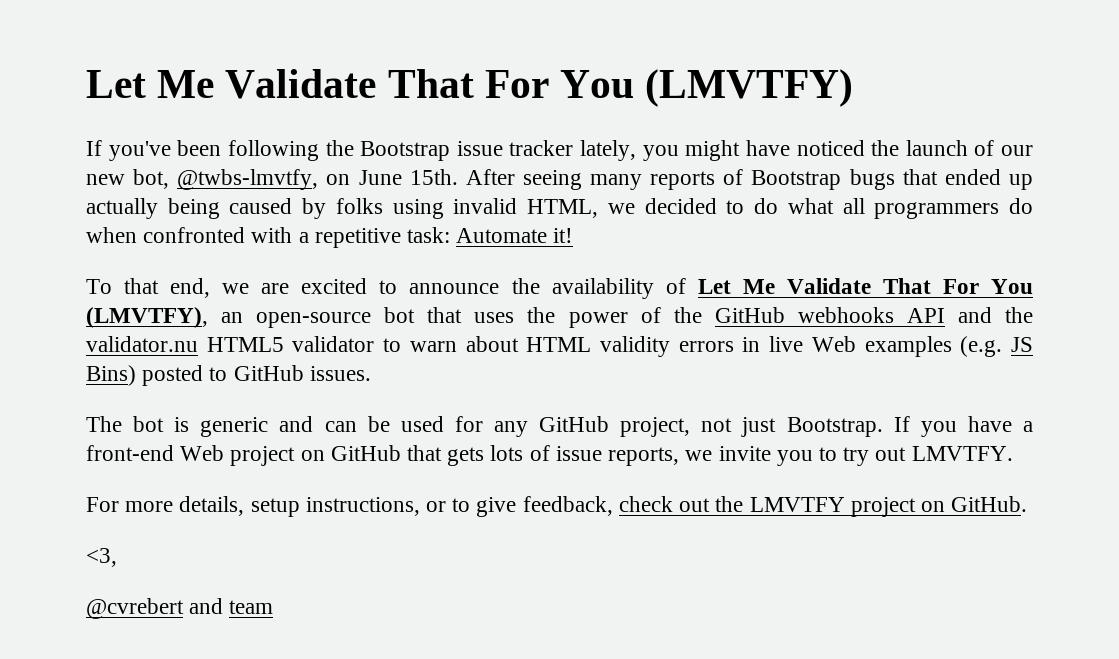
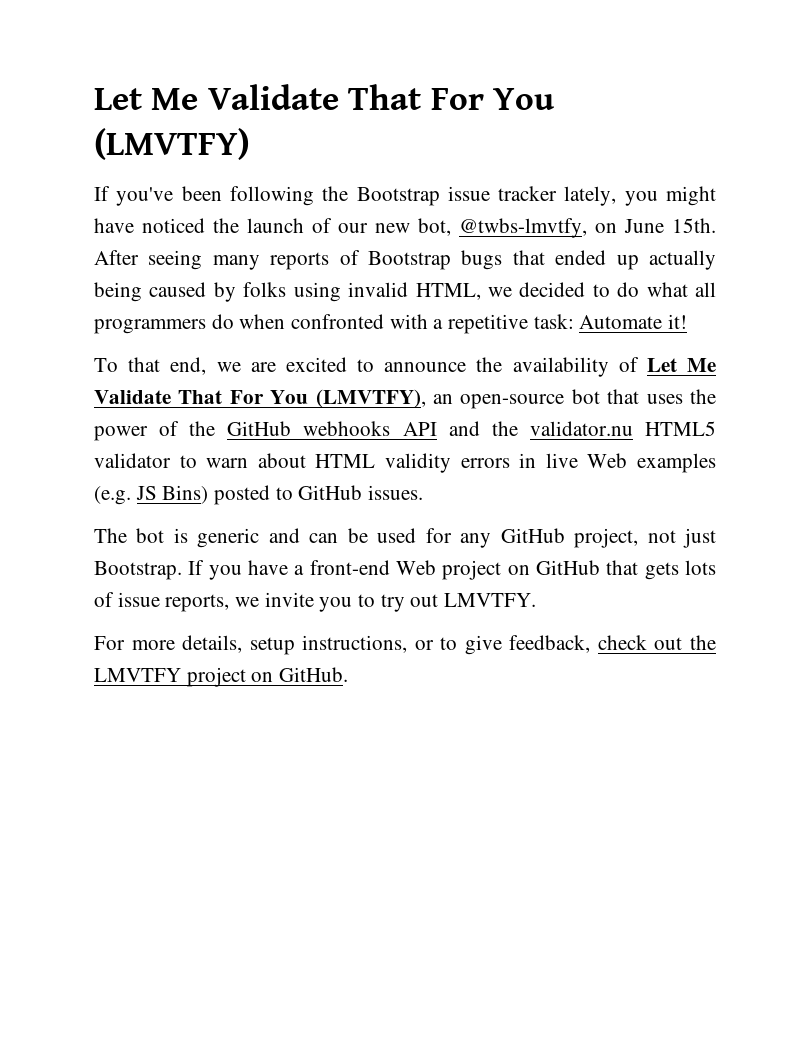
[86,548,117,567] [86,598,274,619] // <3, // @cvrebert and team -> (349, 674) none

